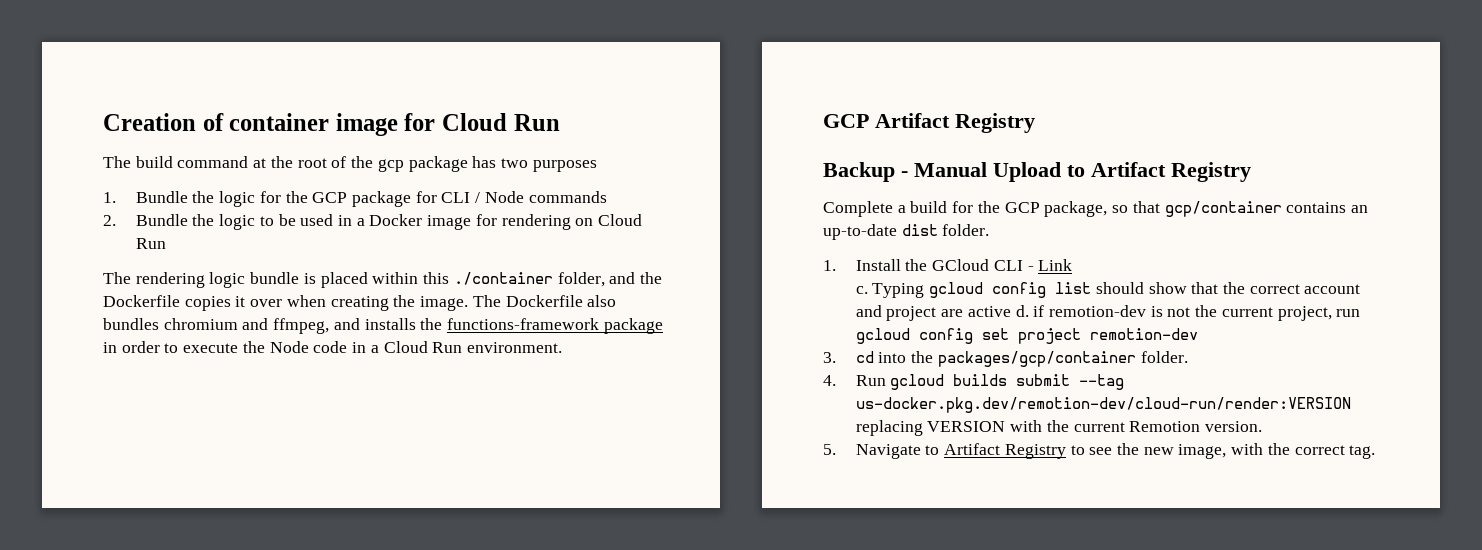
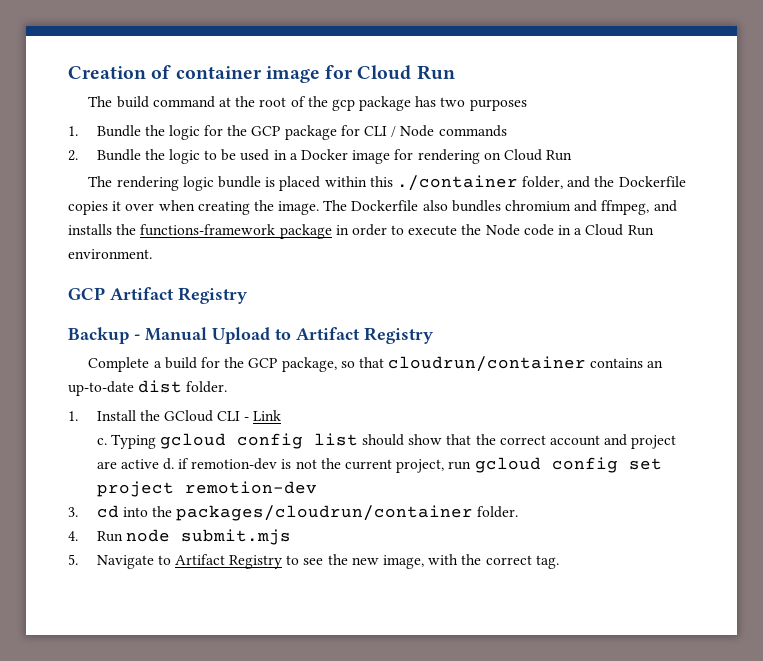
[1164,201,1282,217] gcp/container -> [388,356,587,372] cloudrun/container
[937,351,1136,367] packages/gcp/container -> [176,505,474,521] packages/cloudrun/container
[890,374,1125,390] [855,397,1351,413] [855,420,1262,436] gcloud builds submit --tag us-docker.pkg.dev/remotion-dev/cloud-run/render:VERSION replacing VERSION with the current Remotion version. -> [125,529,291,545] node submit.mjs

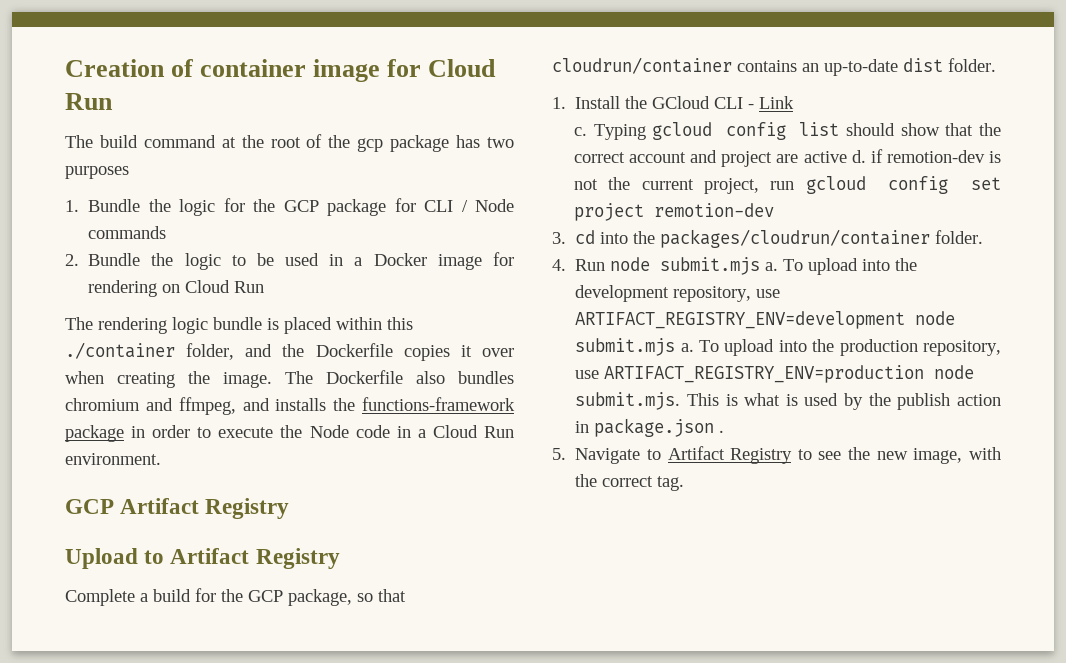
[68,327,207,344] Backup - Manual -> (290, 508) none
(291, 537) none -> [765,258,918,275] [575,285,781,302] [575,311,956,329] [575,338,1001,356] [575,365,975,383] [575,392,1002,410] [575,418,725,437] a. To upload into the development repository, use ARTIFACT_REGISTRY_ENV=development node submit.mjs a. To upload into the production repository, use ARTIFACT_REGISTRY_ENV=production node submit.mjs. This is what is used by the publish action in package.json .

